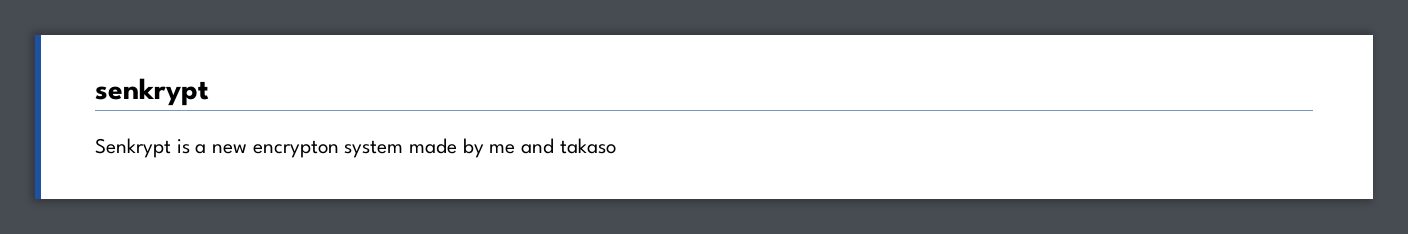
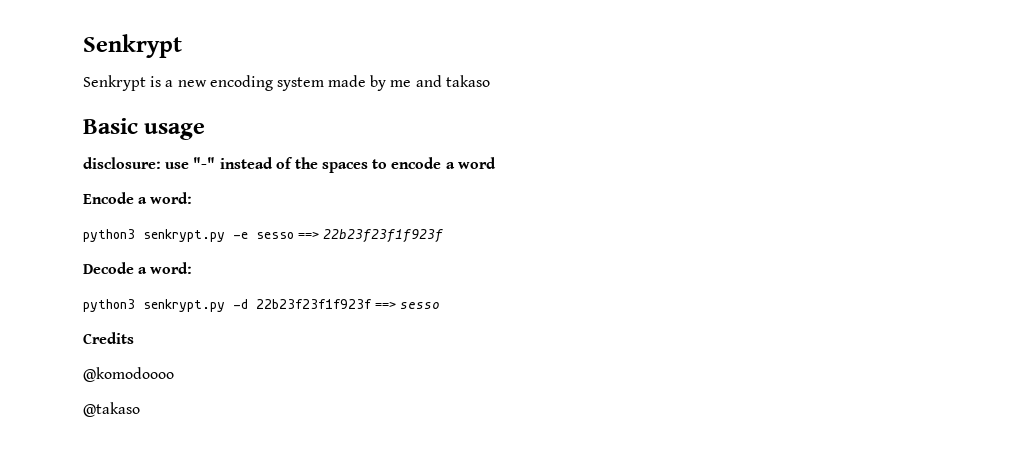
[95,78,209,106] senkrypt -> [83,34,182,58] Senkrypt
[252,140,339,158] encrypton -> [209,75,273,91] encoding
(616, 146) none -> [83,118,206,140] [83,157,496,173] [83,192,193,204] [83,229,444,243] [83,262,193,274] [83,299,441,312] [83,332,134,344] [83,367,174,382] [83,402,140,417] // Basic usage // disclosure: use "-" instead of the spaces to encode a word // Encode a word: // python3 senkrypt.py -e sesso ==> 22b23f23f1f923f // Decode a word: // python3 senkrypt.py -d 22b23f23f1f923f ==> sesso // Credits // @komodoooo // @takaso

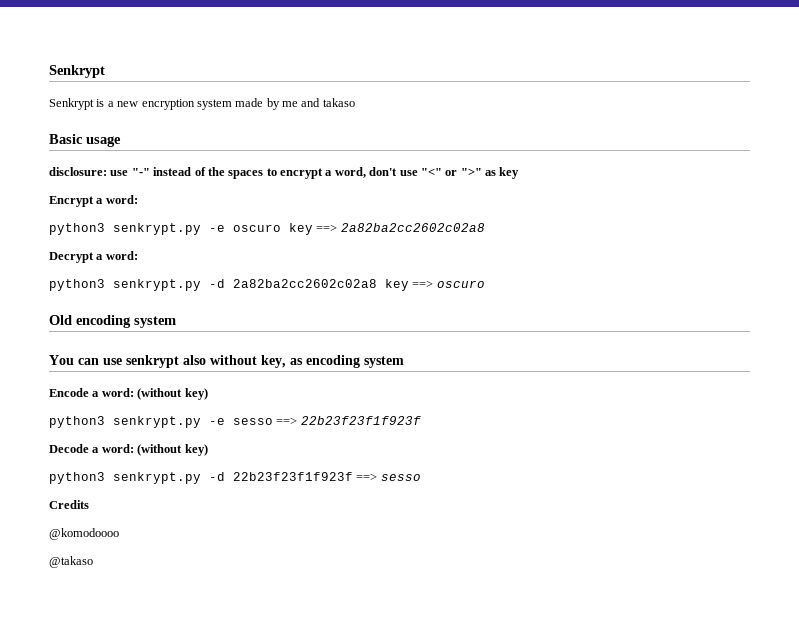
[209,75,273,91] encoding -> [141,99,195,110] encryption
[391,157,496,169] encode a word -> [280,167,520,179] [49,195,138,207] [49,223,485,235] [49,251,138,263] [49,279,485,291] [49,315,176,328] [49,355,404,368] encrypt a word, don't use "<" or ">" as key // Encrypt a word: // python3 senkrypt.py -e oscuro key ==> 2a82ba2cc2602c02a8 // Decrypt a word: // python3 senkrypt.py -d 2a82ba2cc2602c02a8 key ==> oscuro // Old encoding system // You can use senkrypt also without key, as encoding system
(193, 198) none -> [137,388,208,400] (without key)
(193, 268) none -> [137,444,208,456] (without key)

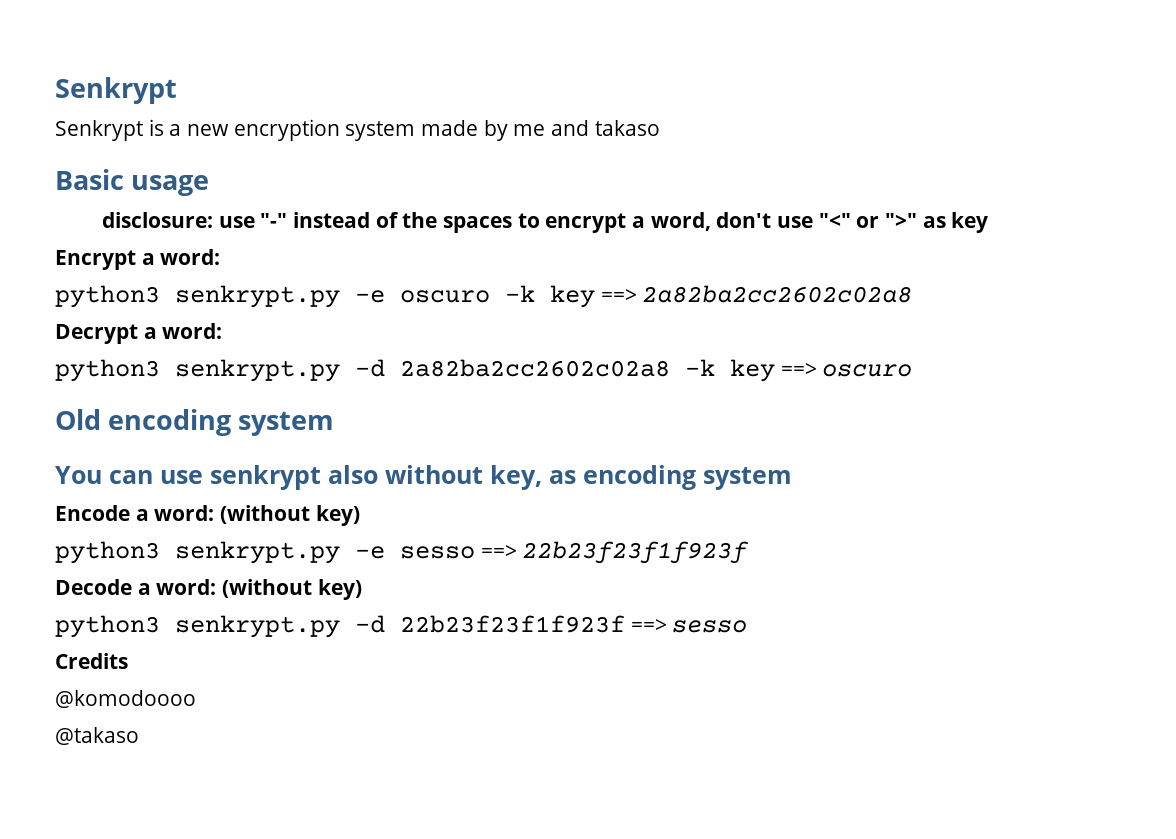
(281, 228) none -> [505,285,535,302] -k
(377, 283) none -> [685,359,715,376] -k

